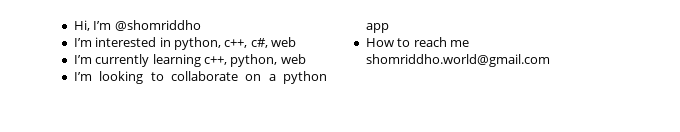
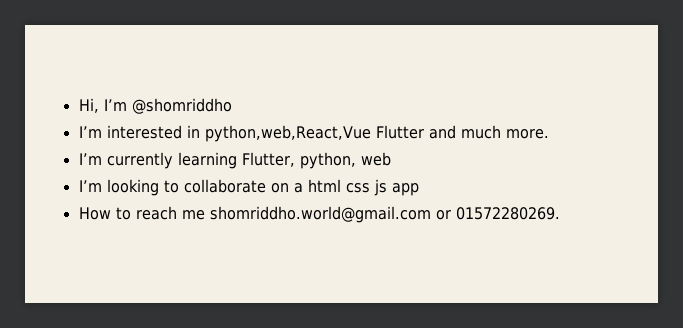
[173,37,296,50] python, c++, c#, web -> [204,125,549,142] python,web,React,Vue Flutter and much more.
[203,56,227,65] c++, -> [241,152,295,167] Flutter,
[283,71,327,84] python -> [307,179,387,196] html css js
(550, 60) none -> [435,207,560,220] or 01572280269.

